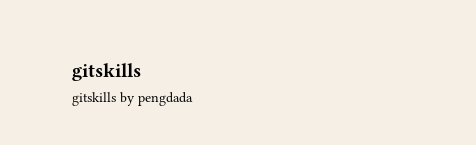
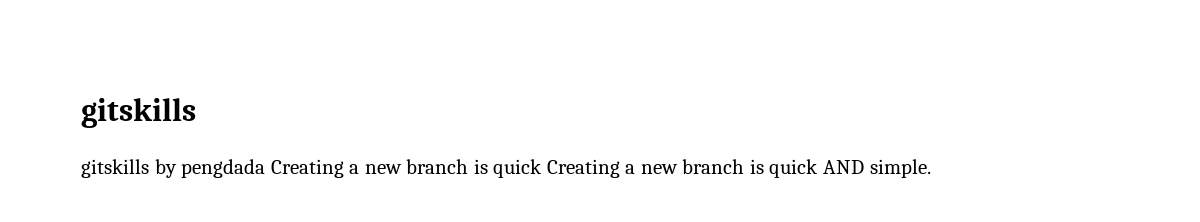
(193, 99) none -> [270,159,931,178] Creating a new branch is quick Creating a new branch is quick AND simple.

